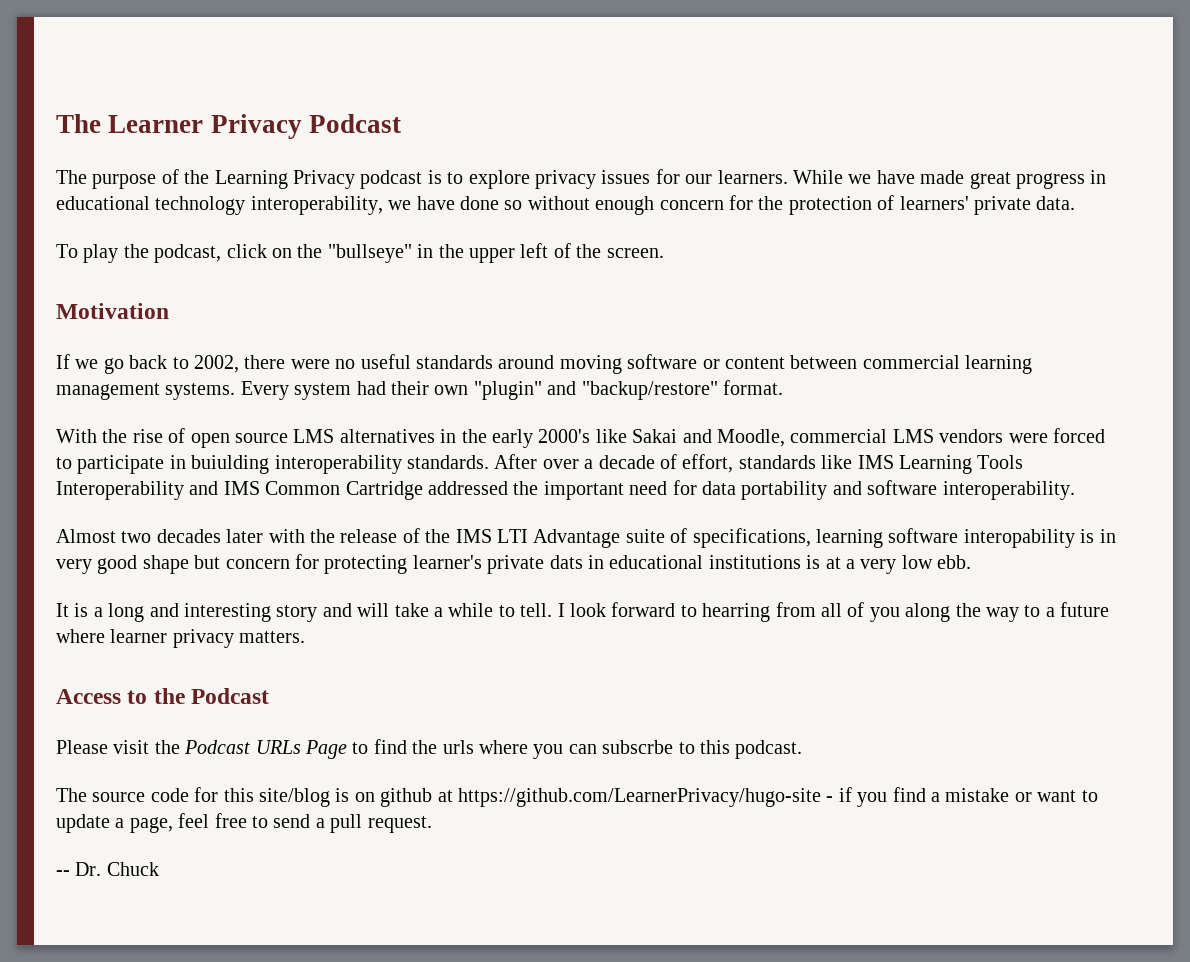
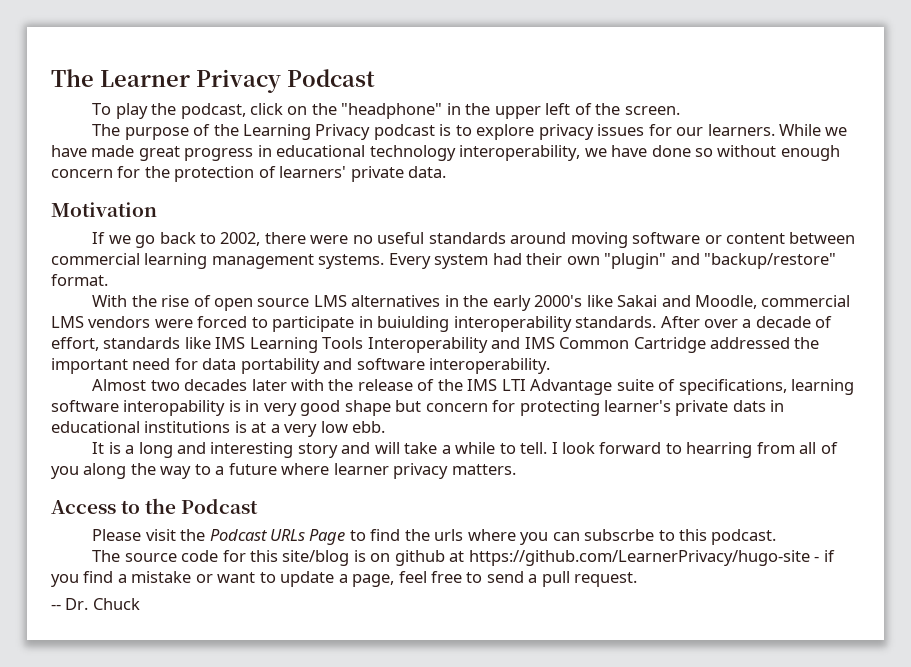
(401, 123) none -> [92,103,680,119] // To play the podcast, click on the "headphone" in the upper left of the screen.
[56,243,664,263] // To play the podcast, click on the "bullseye" in the upper left of the screen. -> (447, 172) none

